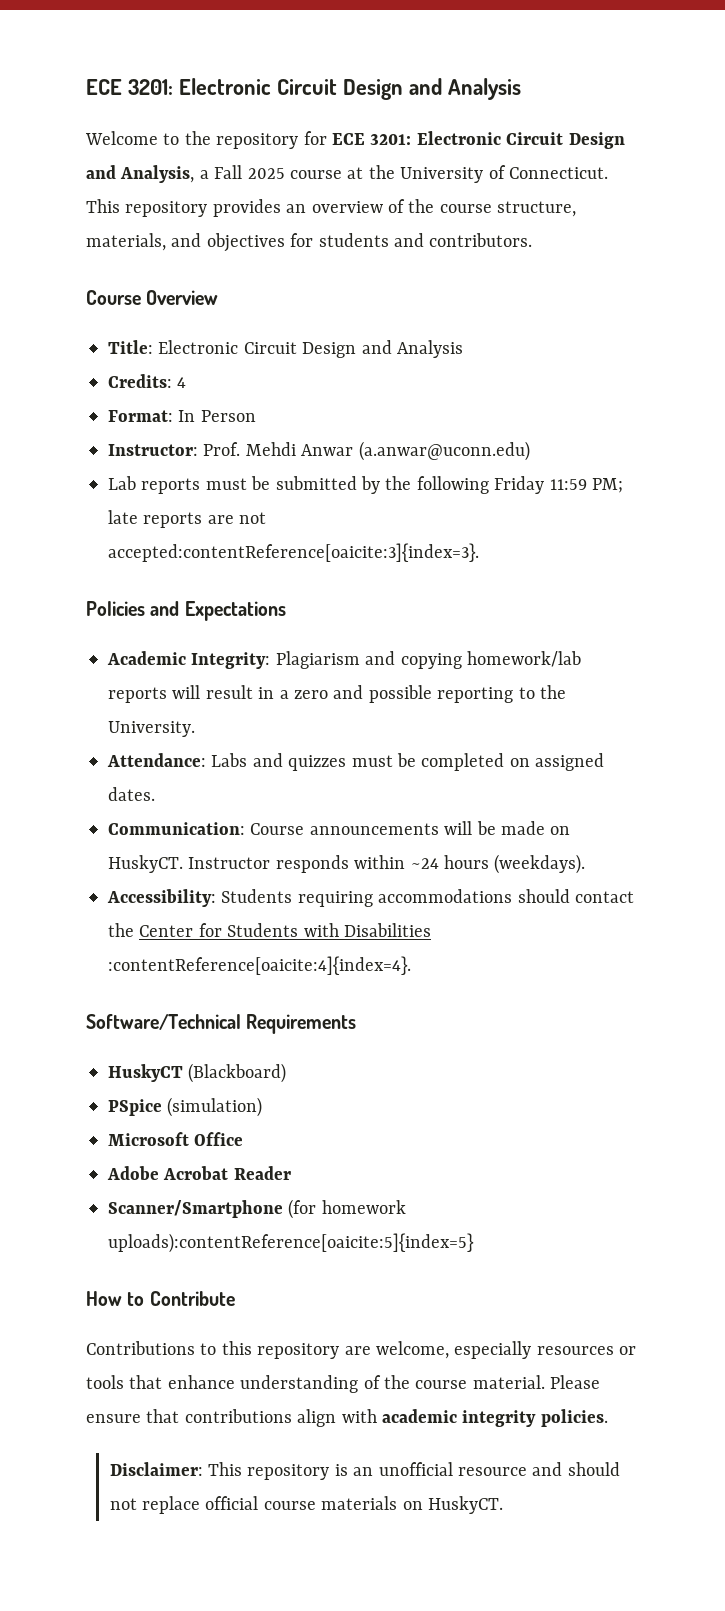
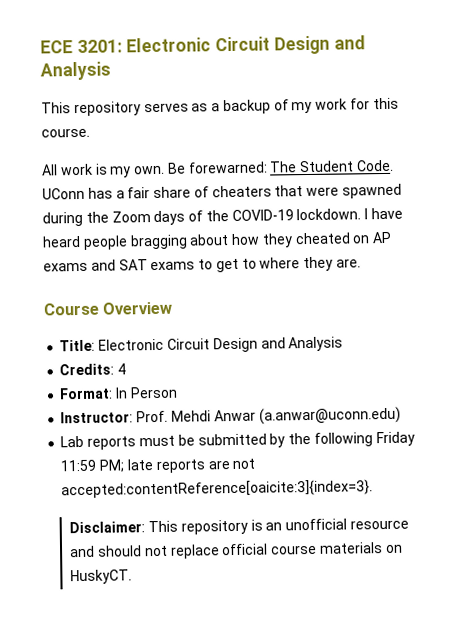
[85,131,625,149] [86,165,608,183] [86,199,577,217] [86,233,533,252] Welcome to the repository for ECE 3201: Electronic Circuit Design and Analysis, a Fall 2025 course at the University of Connecticut. This repository provides an overview of the course structure, materials, and objectives for students and contributors. -> [41,97,399,117] [41,127,90,138] [42,159,395,178] [42,183,403,200] [42,207,404,227] [42,231,393,250] [43,256,362,273] This repository serves as a backup of my work for this course. // All work is my own. Be forewarned: The Student Code. UConn has a fair share of cheaters that were spawned during the Zoom days of the COVID-19 lockdown. I have heard people bragging about how they cheated on AP exams and SAT exams to get to where they are.
[86,601,286,621] [107,651,581,669] [108,685,566,703] [108,721,195,737] [107,753,605,771] [108,787,155,801] [108,821,571,835] [108,854,586,874] [107,889,634,907] [108,923,431,937] [108,956,411,975] [86,1014,357,1034] [108,1063,287,1083] [108,1097,263,1117] [108,1132,244,1146] [107,1166,291,1180] [108,1199,406,1219] [108,1233,474,1253] [86,1291,235,1306] [86,1341,637,1359] [86,1375,601,1393] [86,1409,608,1427] // Policies and Expectations // Academic Integrity: Plagiarism and copying homework/lab reports will result in a zero and possible reporting to the University. // Attendance: Labs and quizzes must be completed on assigned dates. // Communication: Course announcements will be made on HuskyCT. Instructor responds within ~24 hours (weekdays). // Accessibility: Students requiring accommodations should contact the Center for Students with Disabilities :contentReference[oaicite:4]{index=4}. // Software/Technical Requirements // HuskyCT (Blackboard) // PSpice (simulation) // Microsoft Office // Adobe Acrobat Reader // Scanner/Smartphone (for homework uploads):contentReference[oaicite:5]{index=5} // How to Contribute // Contributions to this repository are welcome, especially resources or tools that enhance understanding of the course material. Please ensure that contributions align with academic integrity policies. -> (374, 489) none

